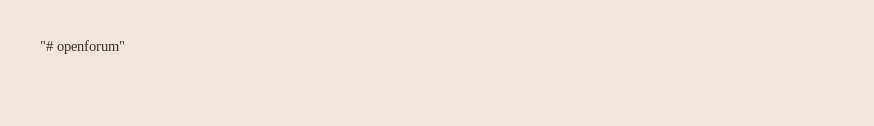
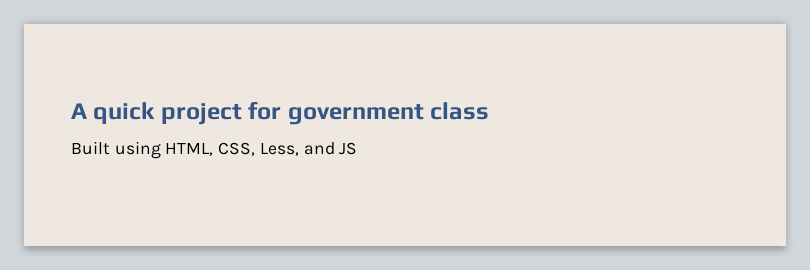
[40,40,125,54] "# openforum" -> [71,101,490,125] [71,141,358,159] A quick project for government class // Built using HTML, CSS, Less, and JS

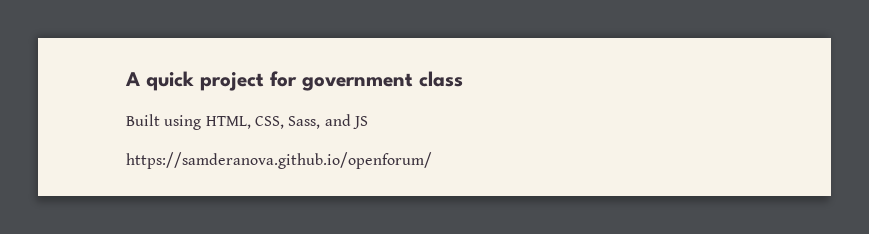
[259,143,299,156] Less, -> [288,116,321,129] Sass,
(358, 148) none -> [126,152,432,169] // https://samderanova.github.io/openforum/

